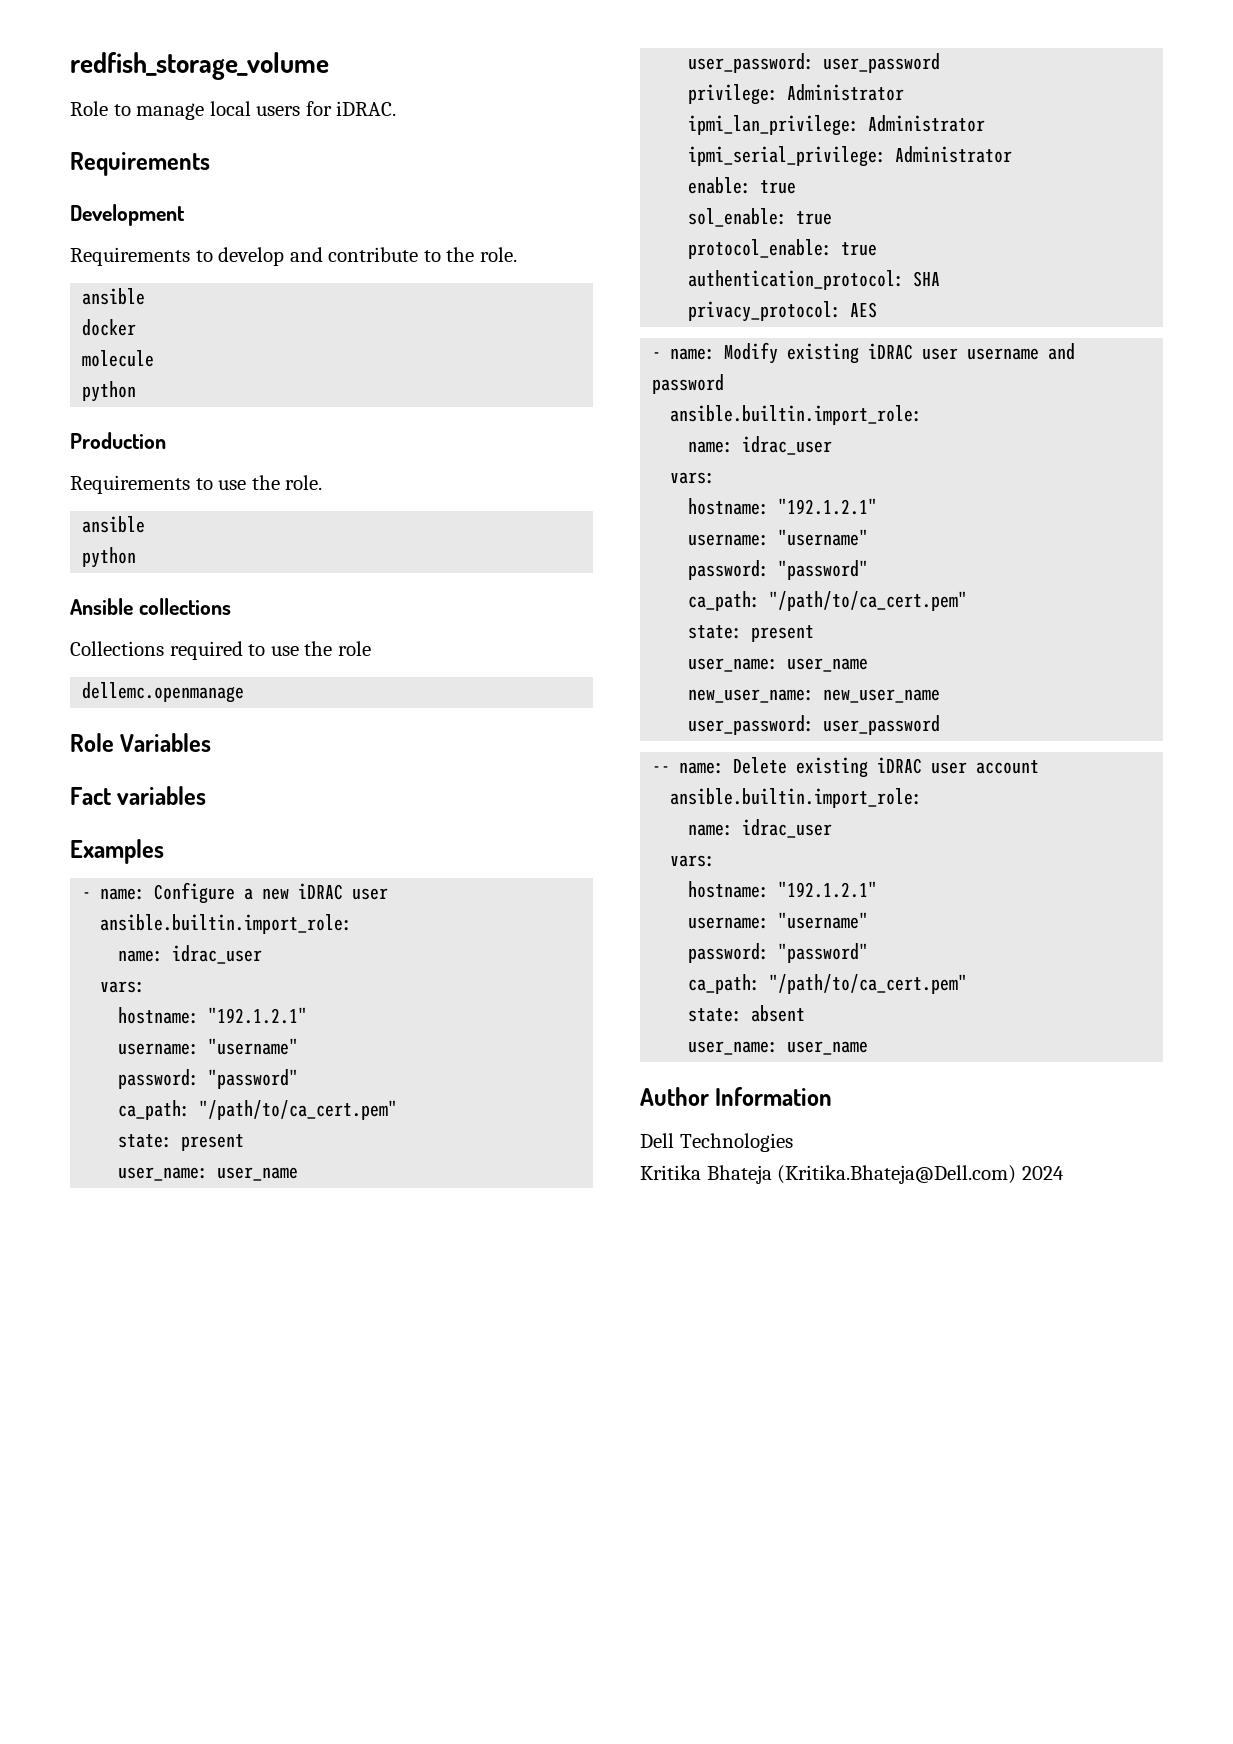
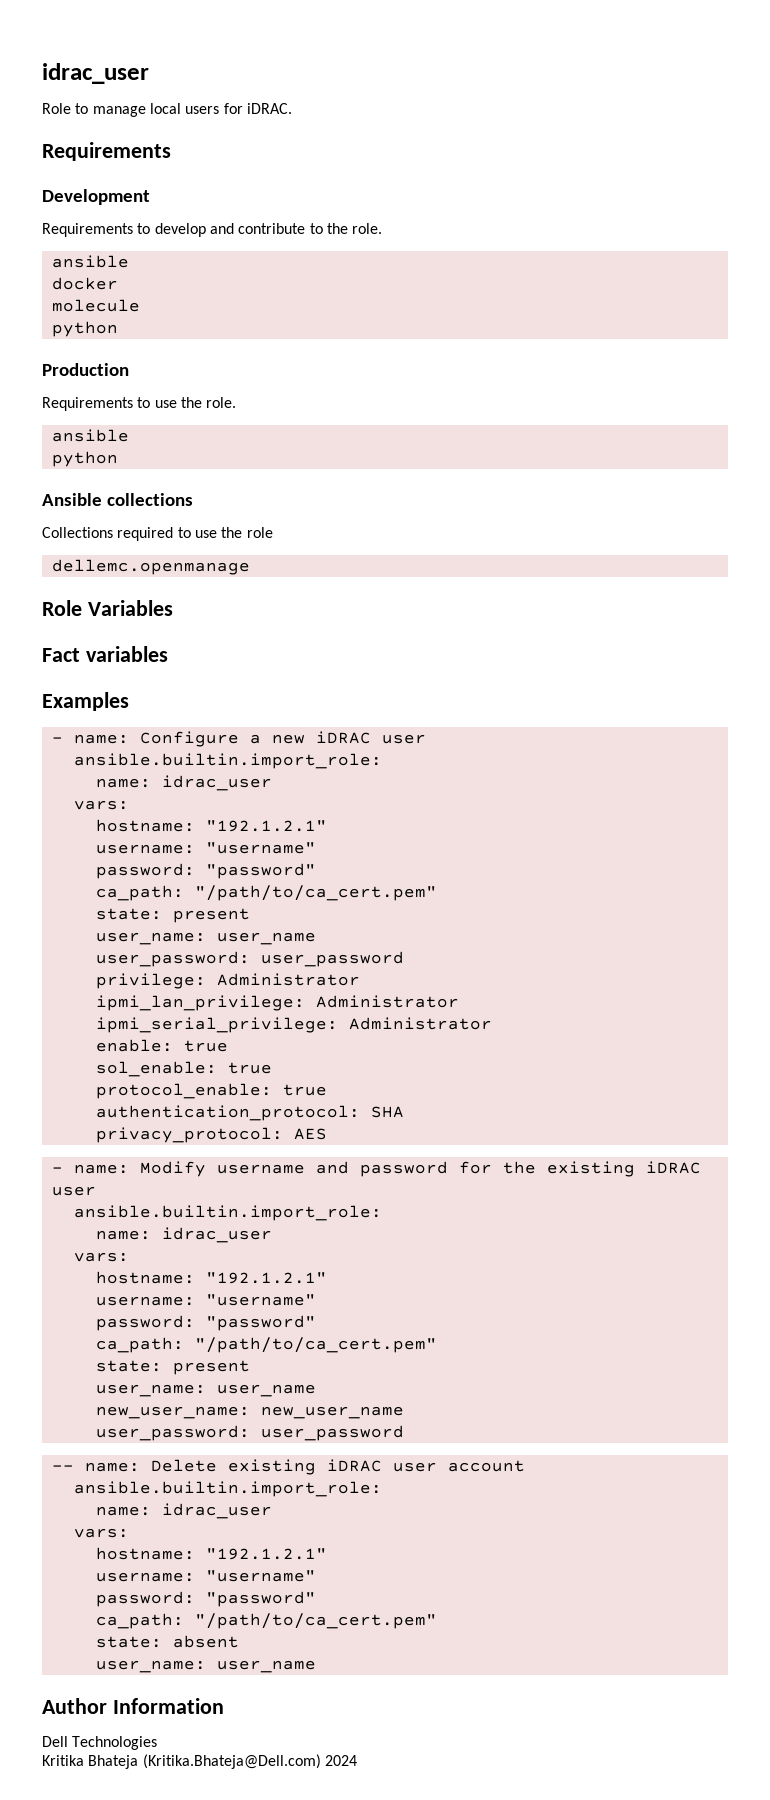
[70,52,329,80] redfish_storage_volume -> [42,63,149,84] idrac_user
[787,343,1076,364] [652,374,725,394] existing iDRAC user username and password -> [216,1161,701,1177] [51,1186,96,1196] username and password for the existing iDRAC user

